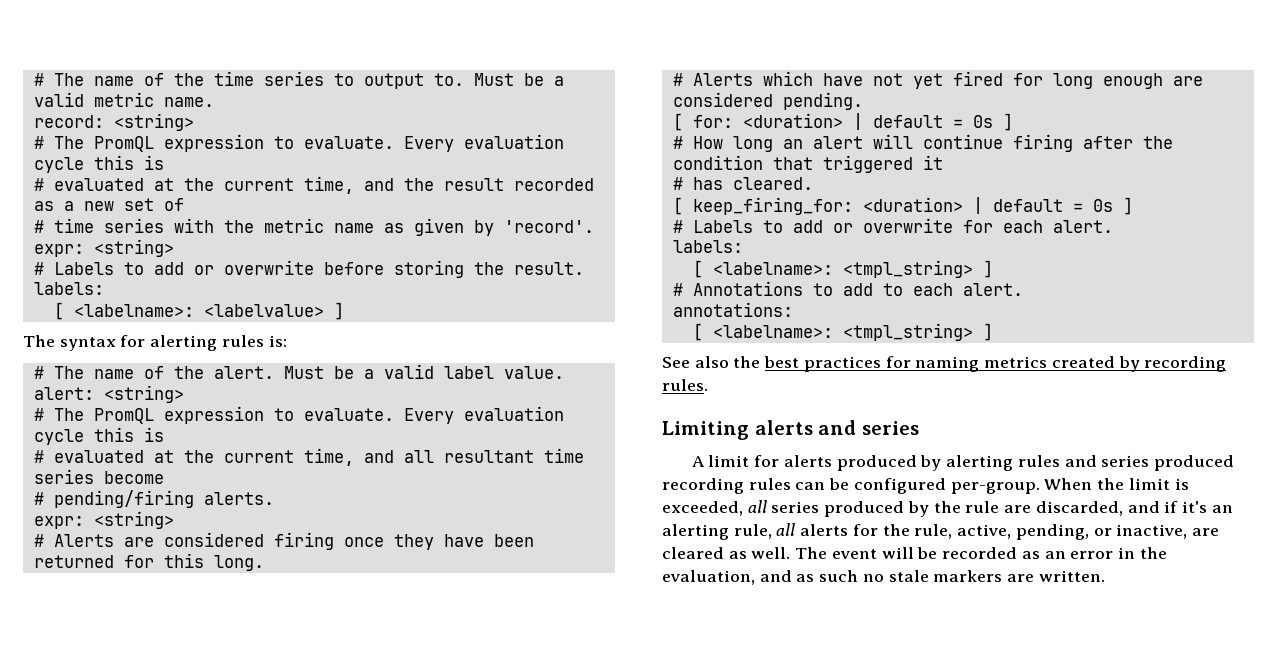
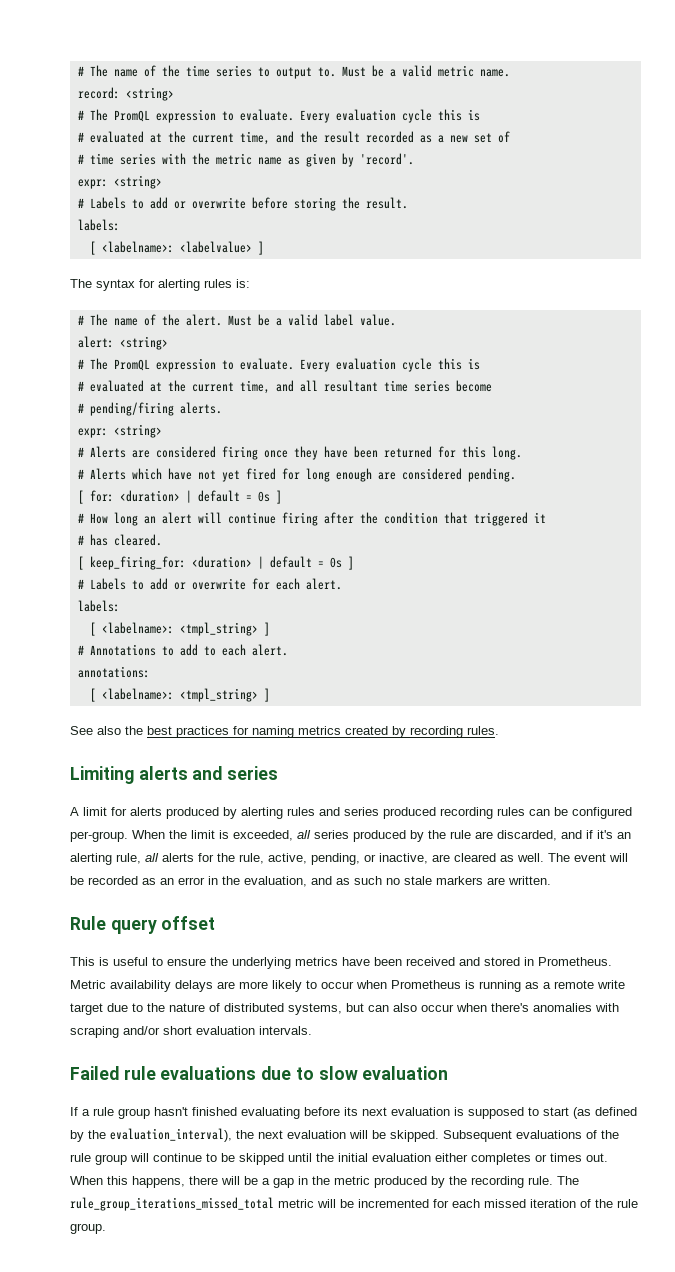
(1105, 576) none -> [70,916,216,934] [70,957,612,969] [70,980,625,992] [70,1003,619,1015] [70,1026,312,1038] [70,1066,449,1080] [70,1107,637,1119] [70,1128,619,1142] [70,1153,608,1165] [70,1176,579,1188] [70,1197,638,1211] [70,1223,106,1234] // Rule query offset // This is useful to ensure the underlying metrics have been received and stored in Prometheus. Metric availability delays are more likely to occur when Prometheus is running as a remote write target due to the nature of distributed systems, but can also occur when there's anomalies with scraping and/or short evaluation intervals. // Failed rule evaluations due to slow evaluation // If a rule group hasn't finished evaluating before its next evaluation is supposed to start (as defined by the evaluation_interval), the next evaluation will be skipped. Subsequent evaluations of the rule group will continue to be skipped until the initial evaluation either completes or times out. When this happens, there will be a gap in the metric produced by the recording rule. The rule_group_iterations_missed_total metric will be incremented for each missed iteration of the rule group.

